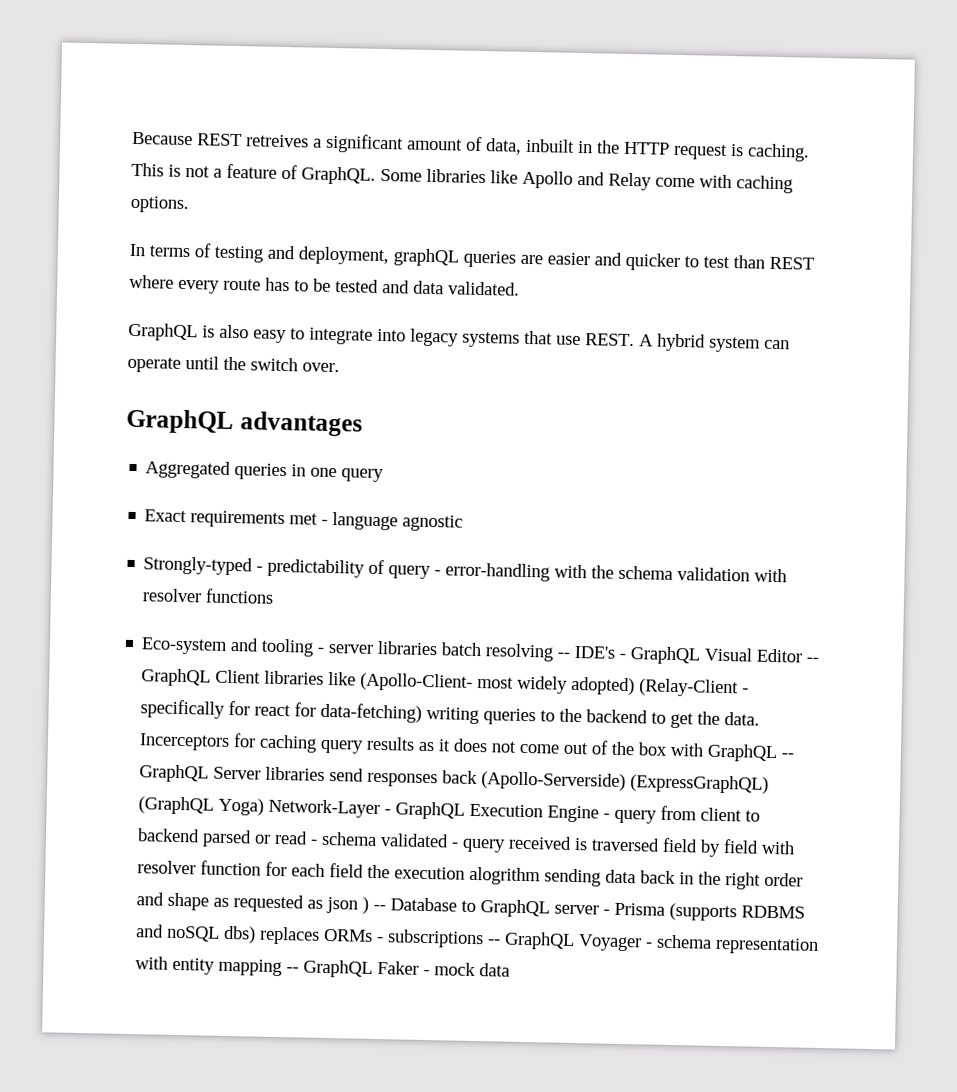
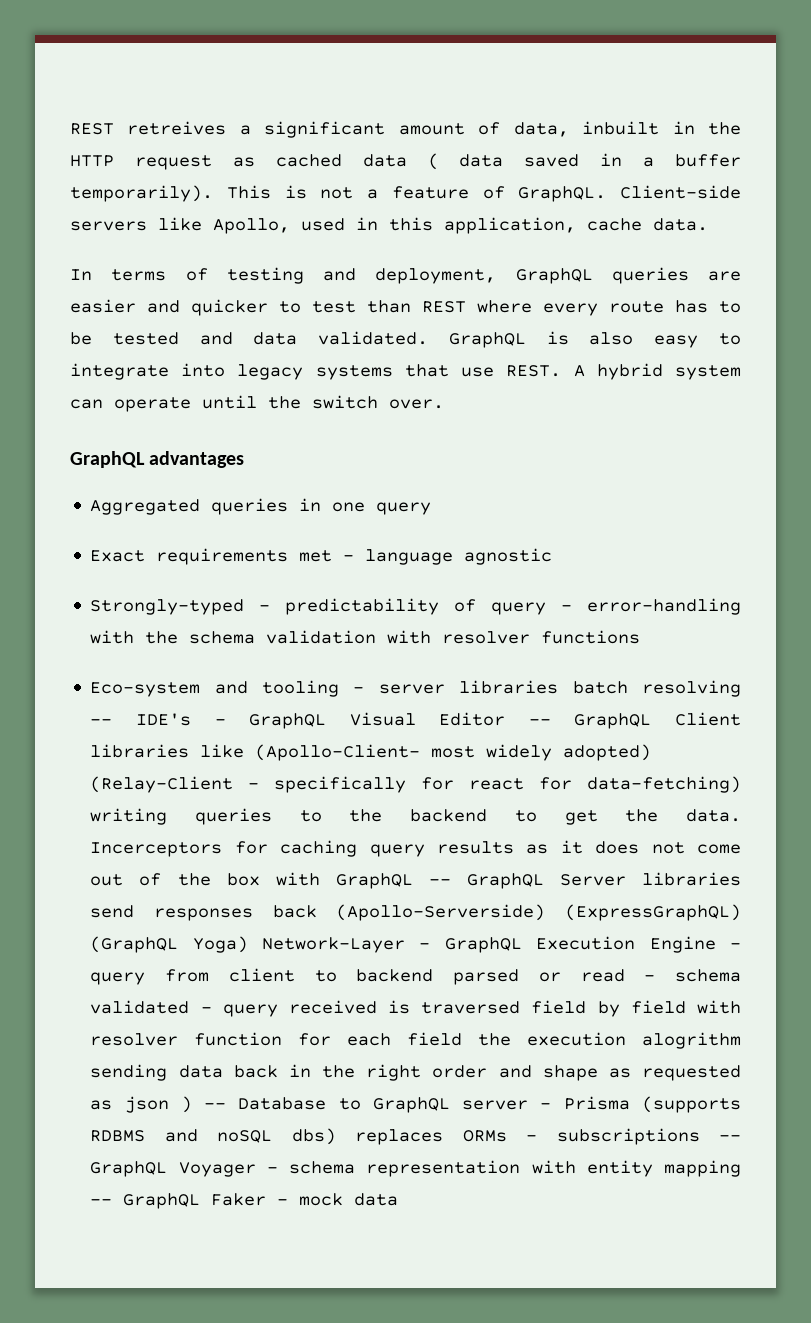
[132,131,193,146] Because -> (70, 129) none
[730,143,810,162] is caching. -> [232,153,741,170] [70,185,213,202] as cached data ( data saved in a buffer temporarily).
[380,168,793,194] [130,195,190,214] Some libraries like Apollo and Relay come with caching options. -> [620,185,741,199] [70,217,708,234] Client-side servers like Apollo, used in this application, cache data.
[393,248,459,267] graphQL -> [515,268,593,284] GraphQL
(520, 288) // -> (429, 338) none

